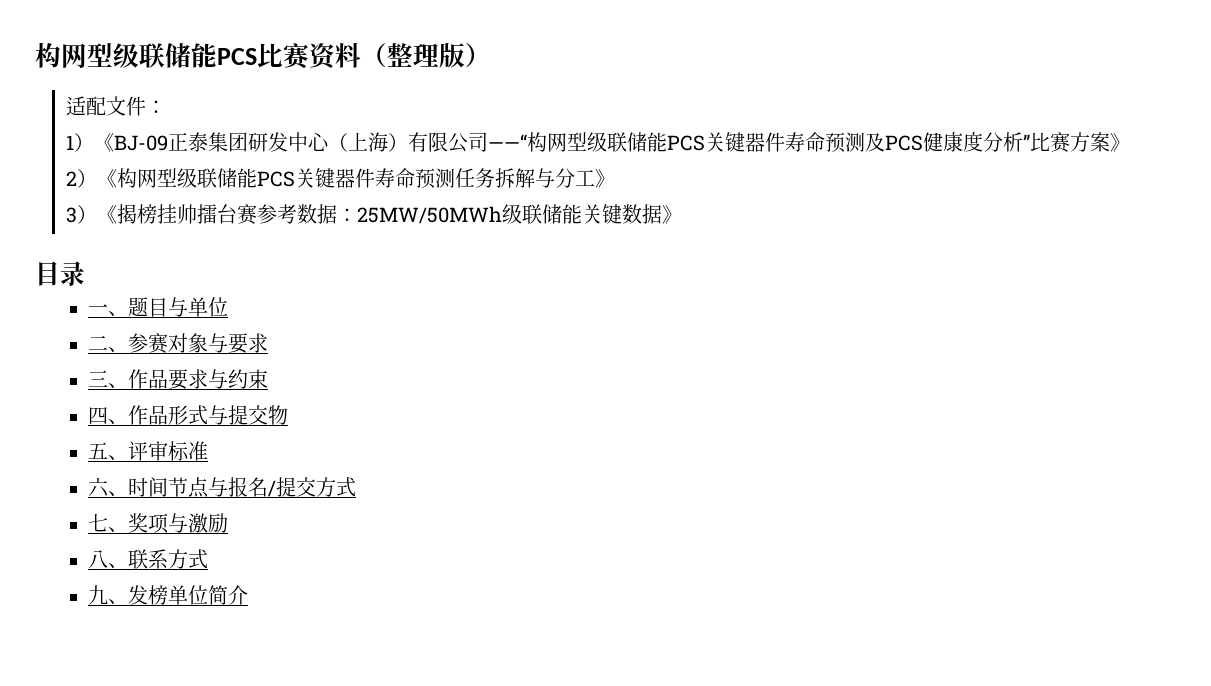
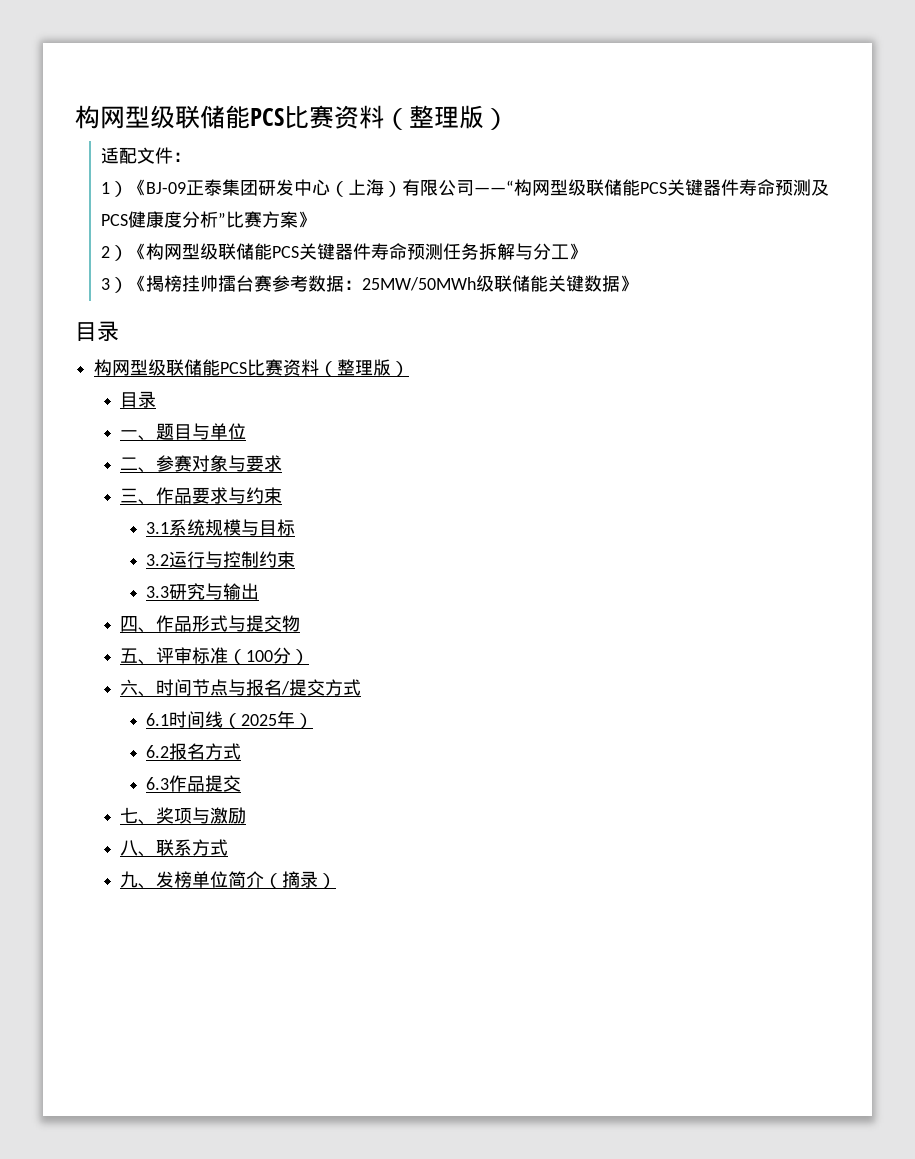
(85, 273) none -> [94,359,410,377] [120,391,157,408] // 构网型级联储能PCS比赛资料（整理版） // 目录
(269, 379) none -> [146,519,296,536] [146,551,296,568] [146,583,260,600] // 3.1系统规模与目标 // 3.2运行与控制约束 // 3.3研究与输出
(209, 451) none -> [228,647,310,665] （100分）
(357, 487) none -> [146,711,314,729] [146,743,242,760] [146,775,242,792] // 6.1时间线（2025年） // 6.2报名方式 // 6.3作品提交
(249, 595) none -> [264,871,337,889] （摘录）

